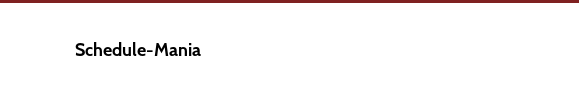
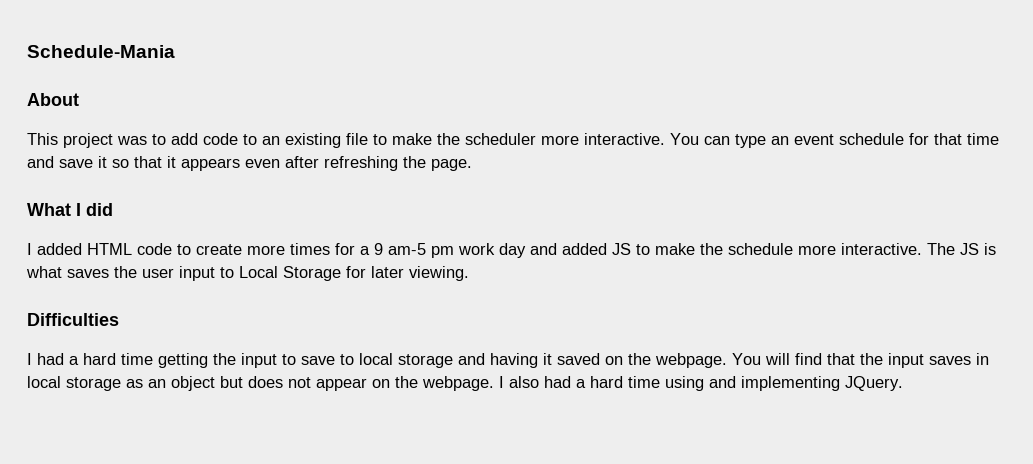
(201, 49) none -> [27,93,79,106] [27,133,999,148] [27,156,472,171] [27,203,113,216] [27,243,996,258] [26,266,469,281] [27,313,119,326] [27,353,989,368] [27,376,903,391] // About // This project was to add code to an existing file to make the scheduler more interactive. You can type an event schedule for that time and save it so that it appears even after refreshing the page. // What I did // I added HTML code to create more times for a 9 am-5 pm work day and added JS to make the schedule more interactive. The JS is what saves the user input to Local Storage for later viewing. // Difficulties // I had a hard time getting the input to save to local storage and having it saved on the webpage. You will find that the input saves in local storage as an object but does not appear on the webpage. I also had a hard time using and implementing JQuery.

